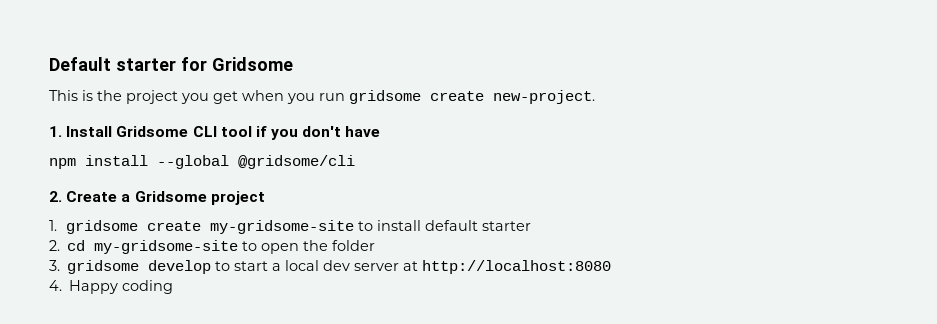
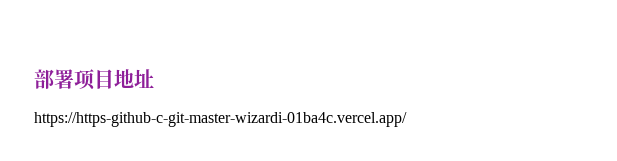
[49,57,293,71] [49,90,595,104] [49,126,381,140] [49,155,355,169] [49,191,265,205] [49,220,531,234] [49,240,376,254] [49,260,612,274] [49,280,174,294] Default starter for Gridsome // This is the project you get when you run gridsome create new-project. // 1. Install Gridsome CLI tool if you don't have // npm install --global @gridsome/cli // 2. Create a Gridsome project // 1. gridsome create my-gridsome-site to install default starter // 2. cd my-gridsome-site to open the folder // 3. gridsome develop to start a local dev server at http://localhost:8080 // 4. Happy coding -> [34,69,154,90] [34,112,407,127] 部署项目地址 // https://https-github-c-git-master-wizardi-01ba4c.vercel.app/

